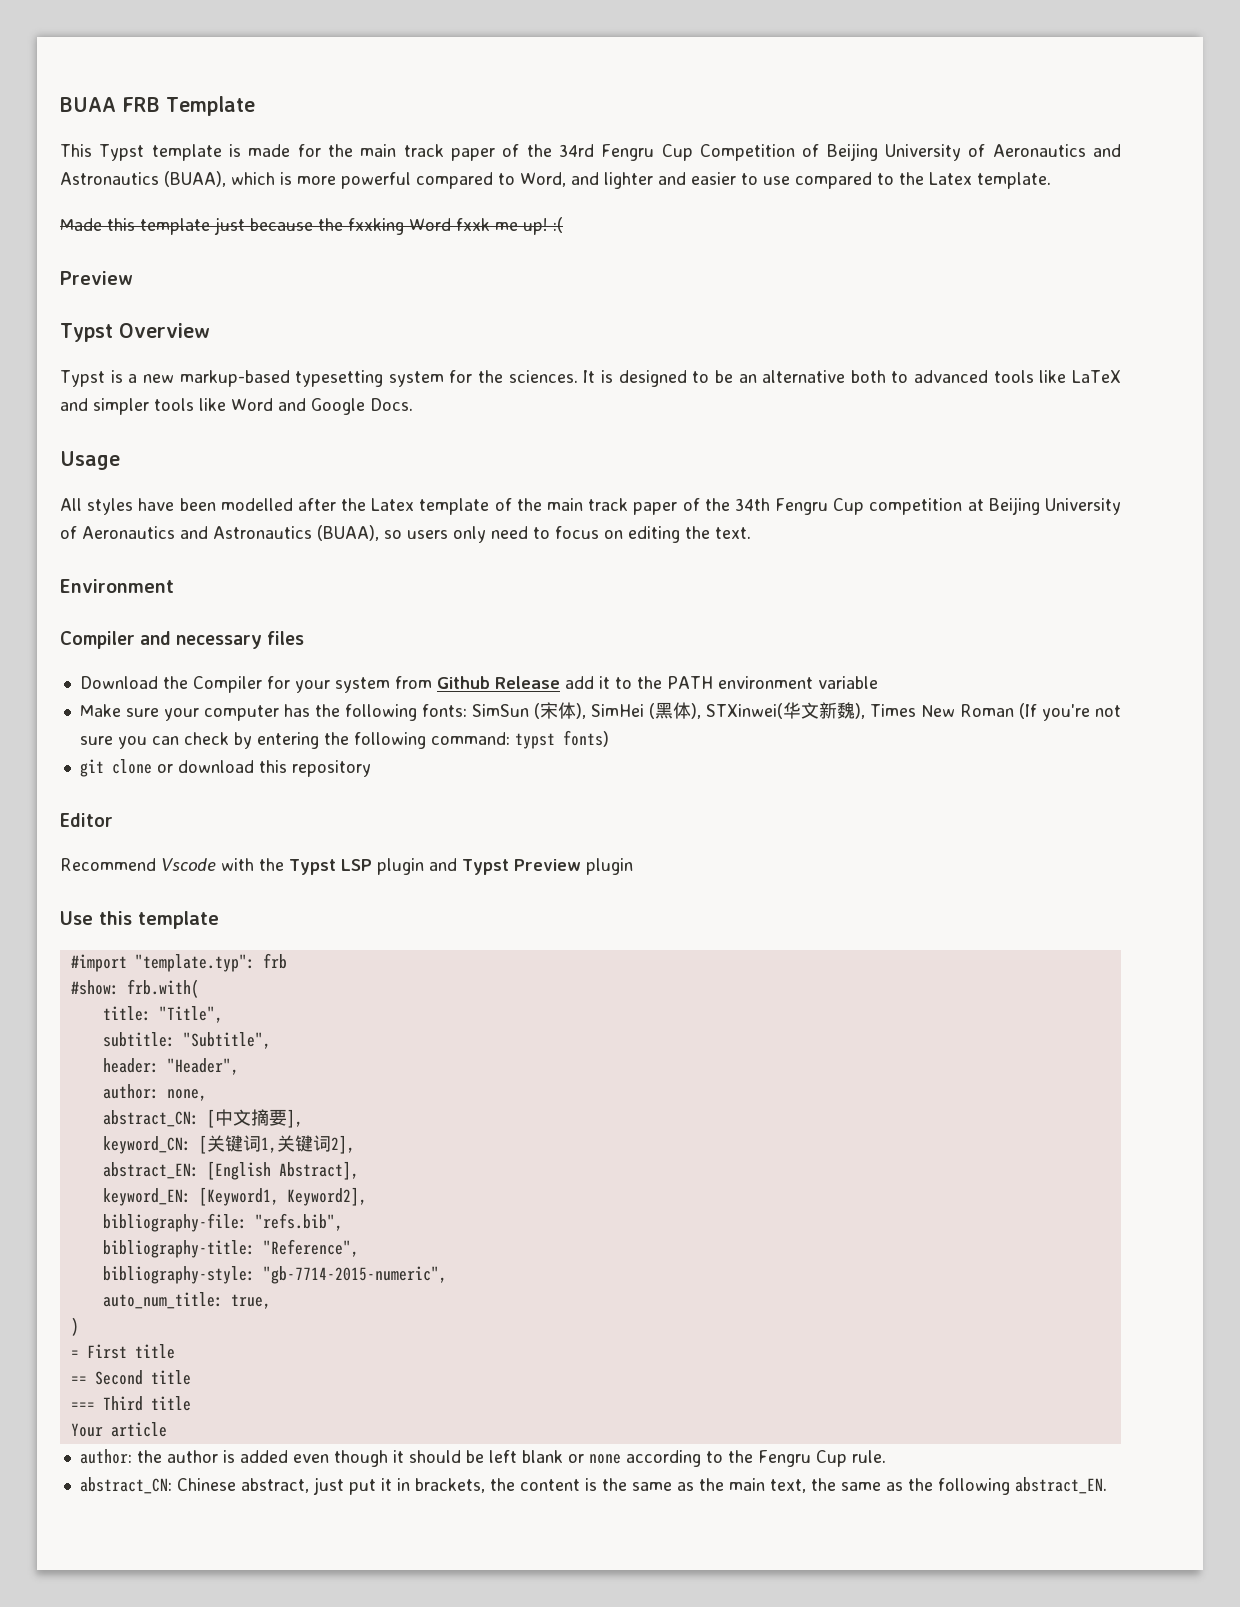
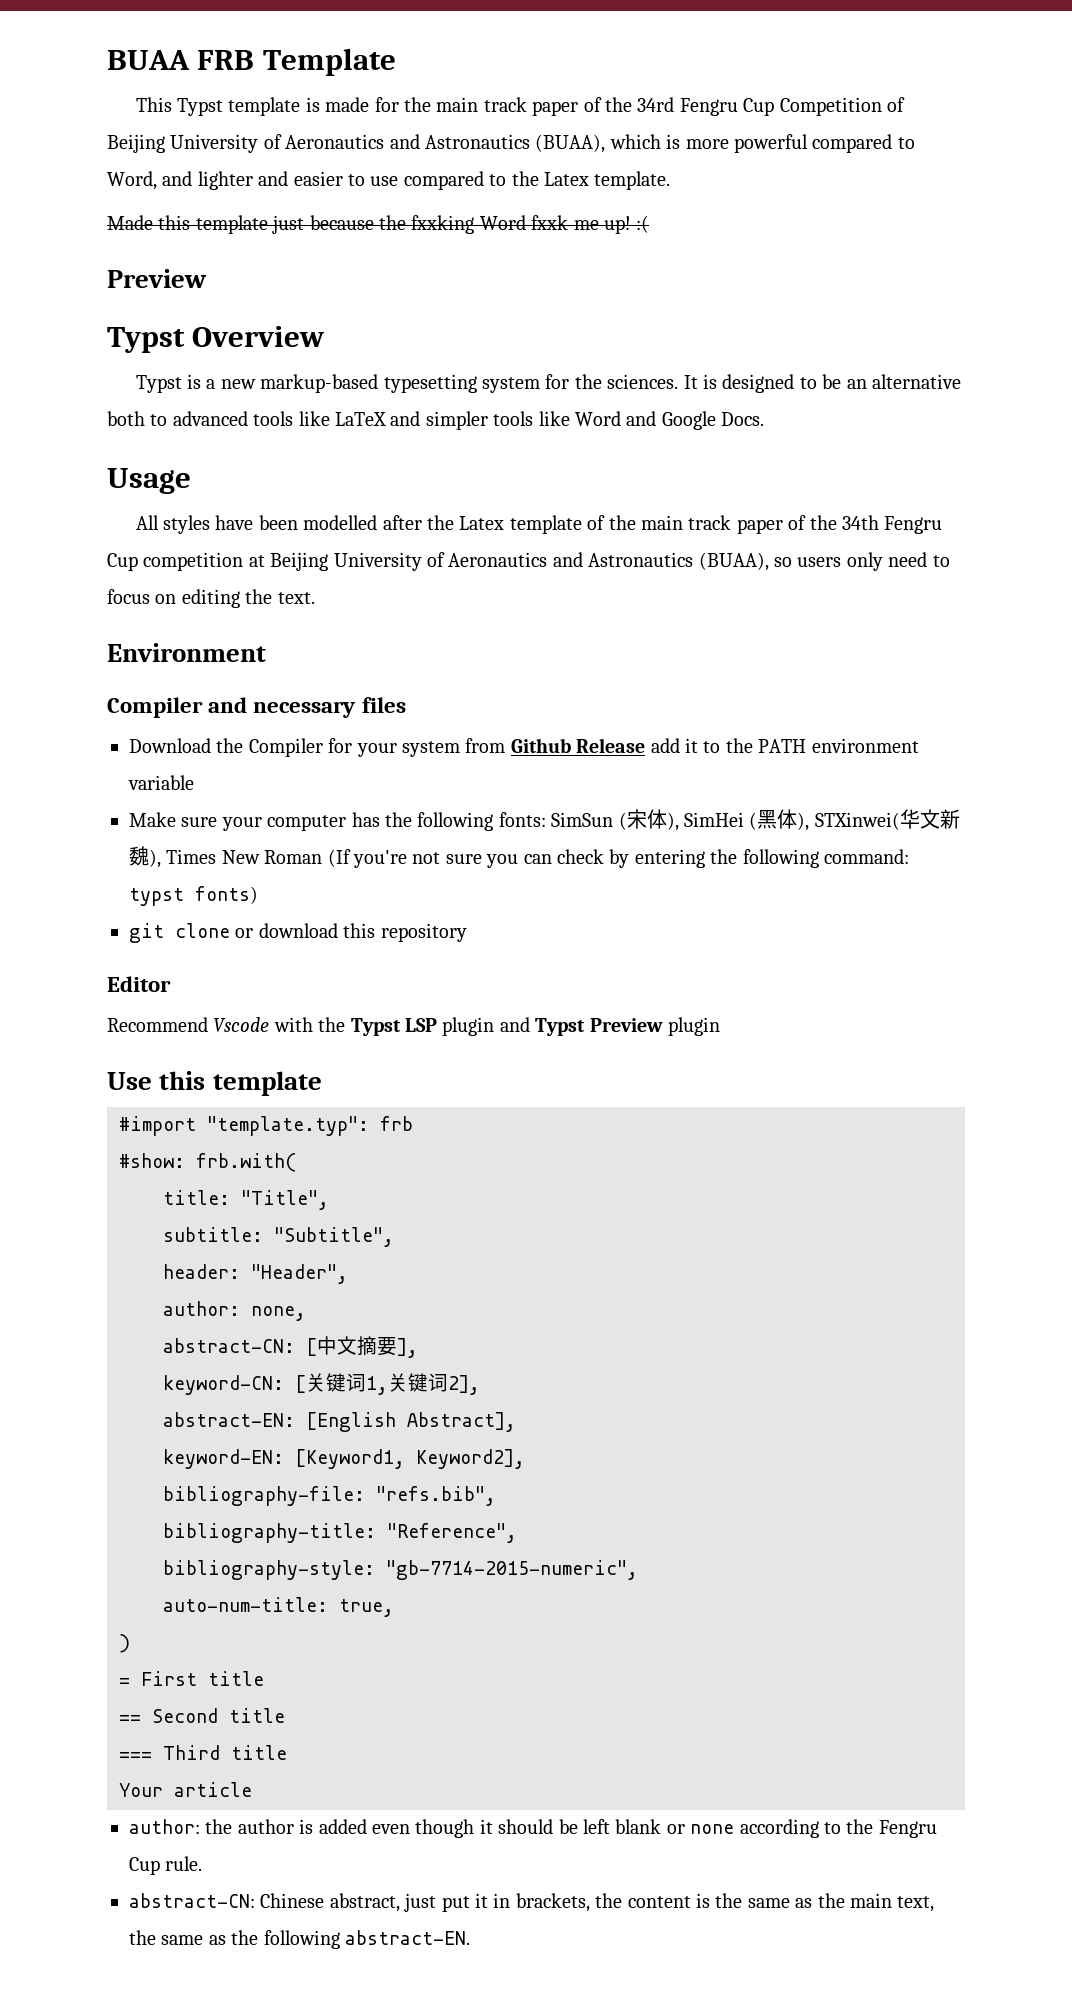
[102,1110,199,1127] abstract_CN: -> [163,1338,295,1353] abstract-CN:
[102,1136,191,1154] keyword_CN: -> [163,1375,284,1395] keyword-CN:
[102,1162,199,1179] abstract_EN: -> [163,1412,295,1427] abstract-EN:
[102,1188,191,1206] keyword_EN: -> [163,1449,284,1469] keyword-EN:
[102,1292,223,1309] auto_num_title: -> [163,1597,328,1612] auto-num-title:
[79,1477,172,1494] abstract_CN: -> [129,1893,255,1908] abstract-CN:
[1014,1477,1107,1494] abstract_EN. -> [345,1930,470,1945] abstract-EN.

